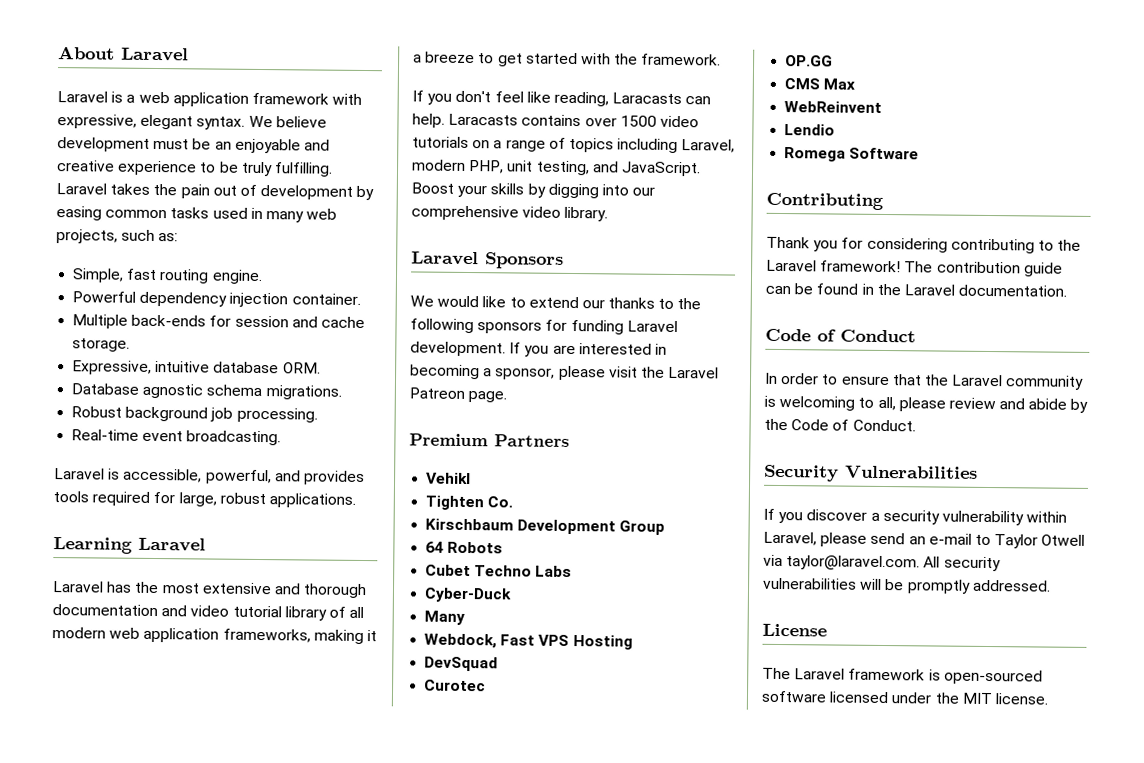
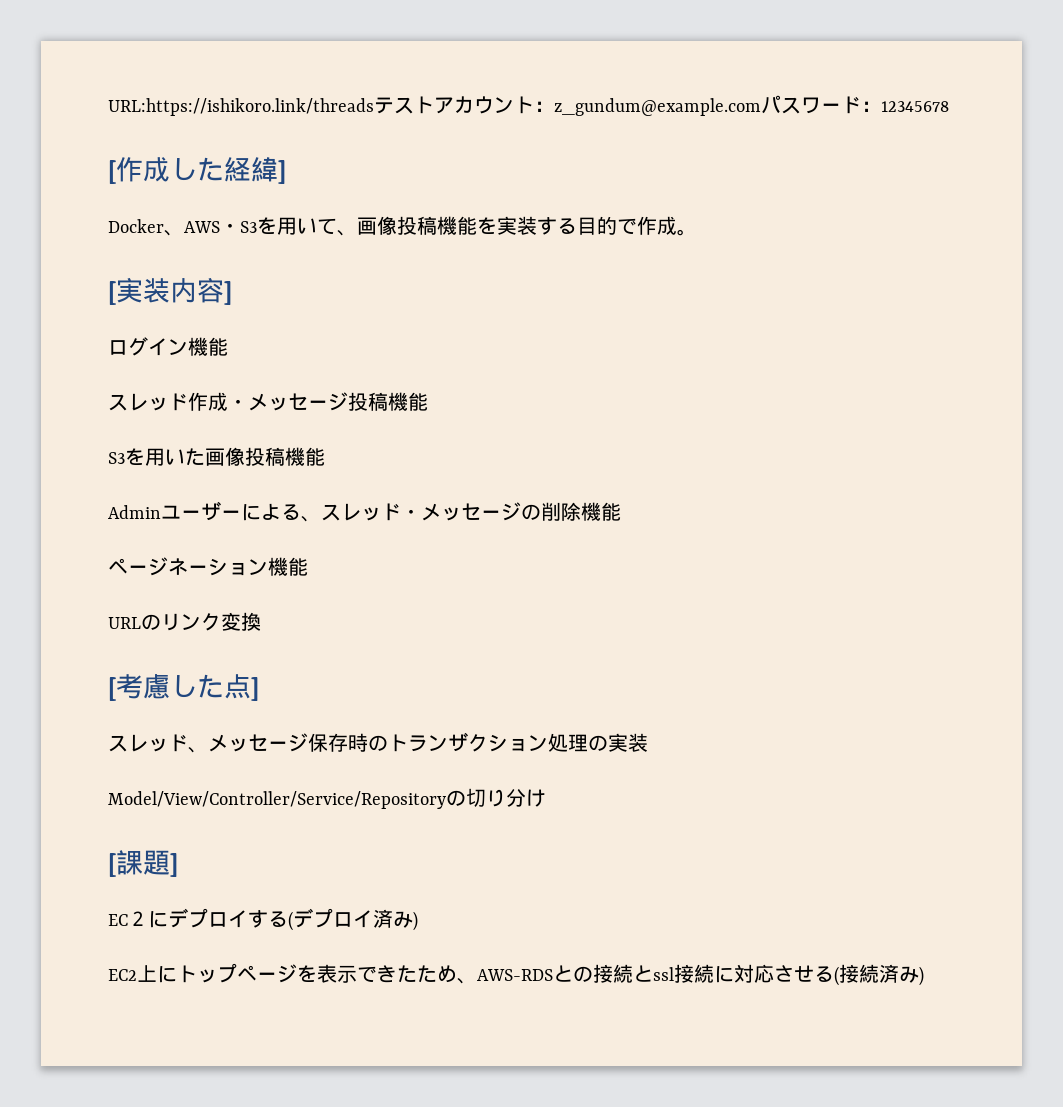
[58,46,189,62] [57,91,363,107] [57,114,327,130] [57,137,330,154] [56,160,333,177] [56,183,375,201] [56,206,338,223] [56,229,179,244] [72,268,263,285] [72,291,361,308] [72,314,365,329] [72,338,131,352] [72,360,321,375] [71,383,342,400] [71,406,318,423] [71,429,282,446] [54,468,365,486] [53,491,356,508] [53,537,206,554] [52,581,368,599] [52,604,365,621] [52,627,377,645] [413,51,722,67] [412,90,712,107] [412,113,699,128] [412,136,736,154] [412,159,701,177] [411,182,656,199] [411,205,609,222] [411,251,564,269] [410,295,702,310] [410,318,678,335] [410,341,667,357] [410,364,720,381] [409,387,508,403] [409,433,570,447] [426,472,472,485] [425,495,514,511] [425,518,666,535] [425,541,504,554] [425,564,573,578] [424,587,513,603] [424,610,466,625] [424,633,633,650] [424,656,499,672] [424,679,487,692] [785,55,834,67] [784,78,856,90] [784,101,883,113] [784,124,836,136] [784,147,920,162] [766,192,884,210] [766,236,1082,254] [766,259,1063,277] [765,283,1068,297] [765,328,916,343] [764,372,1085,390] [764,395,1089,413] [764,418,916,432] [764,464,978,482] [763,508,1068,526] [763,531,1086,549] [763,554,1001,572] [763,577,1051,594] [762,623,827,637] [762,667,1043,685] [761,690,1049,705] About Laravel // Laravel is a web application framework with expressive, elegant syntax. We believe development must be an enjoyable and creative experience to be truly fulfilling. Laravel takes the pain out of development by easing common tasks used in many web projects, such as: // Simple, fast routing engine. // Powerful dependency injection container. // Multiple back-ends for session and cache storage. // Expressive, intuitive database ORM. // Database agnostic schema migrations. // Robust background job processing. // Real-time event broadcasting. // Laravel is accessible, powerful, and provides tools required for large, robust applications. // Learning Laravel // Laravel has the most extensive and thorough documentation and video tutorial library of all modern web application frameworks, making it a breeze to get started with the framework. // If you don't feel like reading, Laracasts can help. Laracasts contains over 1500 video tutorials on a range of topics including Laravel, modern PHP, unit testing, and JavaScript. Boost your skills by digging into our comprehensive video library. // Laravel Sponsors // We would like to extend our thanks to the following sponsors for funding Laravel development. If you are interested in becoming a sponsor, please visit the Laravel Patreon page. // Premium Partners // Vehikl // Tighten Co. // Kirschbaum Development Group // 64 Robots // Cubet Techno Labs // Cyber-Duck // Many // Webdock, Fast VPS Hosting // DevSquad // Curotec // OP.GG // CMS Max // WebReinvent // Lendio // Romega Software // Contributing // Thank you for considering contributing to the Laravel framework! The contribution guide can be found in the Laravel documentation. // Code of Conduct // In order to ensure that the Laravel community is welcoming to all, please review and abide by the Code of Conduct. // Security Vulnerabilities // If you discover a security vulnerability within Laravel, please send an e-mail to Taylor Otwell via taylor@laravel.com. All security vulnerabilities will be promptly addressed. // License // The Laravel framework is open-sourced software licensed under the MIT license. -> [108,95,949,116] [108,157,286,184] [108,216,697,236] [108,277,232,305] [108,337,228,356] [108,392,428,411] [108,447,325,466] [108,501,621,522] [108,557,308,576] [108,612,261,631] [108,674,259,701] [108,732,648,753] [108,788,546,809] [108,850,178,877] [108,908,418,931] [108,963,924,986] URL:https://ishikoro.link/threadsテストアカウント：z_gundum@example.comパスワード：12345678 // [作成した経緯] // Docker、AWS・S3を用いて、画像投稿機能を実装する目的で作成。 // [実装内容] // ログイン機能 // スレッド作成・メッセージ投稿機能 // S3を用いた画像投稿機能 // Adminユーザーによる、スレッド・メッセージの削除機能 // ページネーション機能 // URLのリンク変換 // [考慮した点] // スレッド、メッセージ保存時のトランザクション処理の実装 // Model/View/Controller/Service/Repositoryの切り分け // [課題] // EC２にデプロイする(デプロイ済み) // EC2上にトップページを表示できたため、AWS-RDSとの接続とssl接続に対応させる(接続済み)

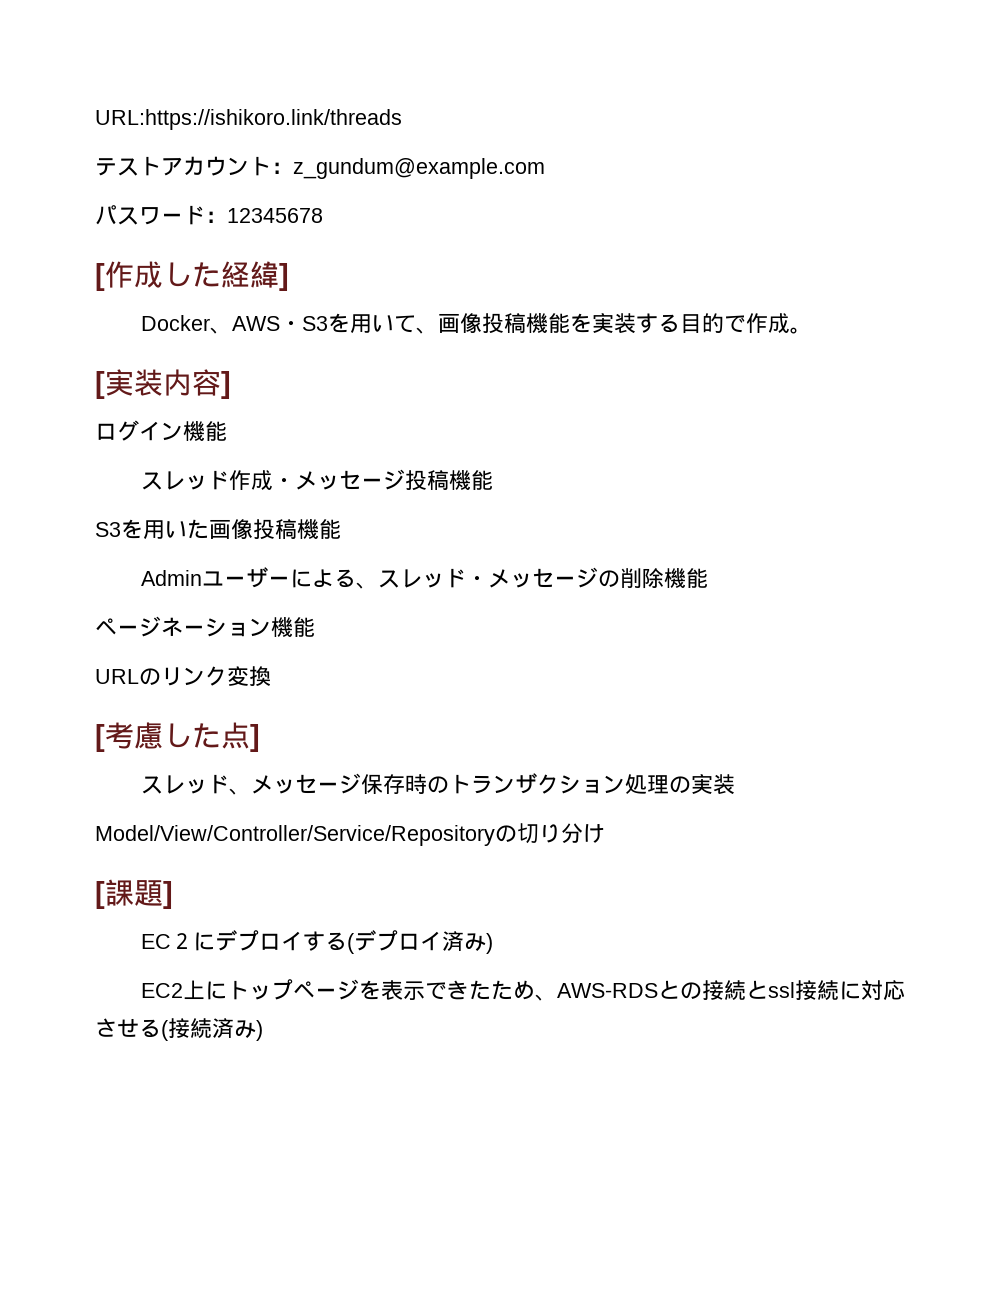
(374, 107) none -> (402, 119) //
(761, 107) none -> (545, 168) //

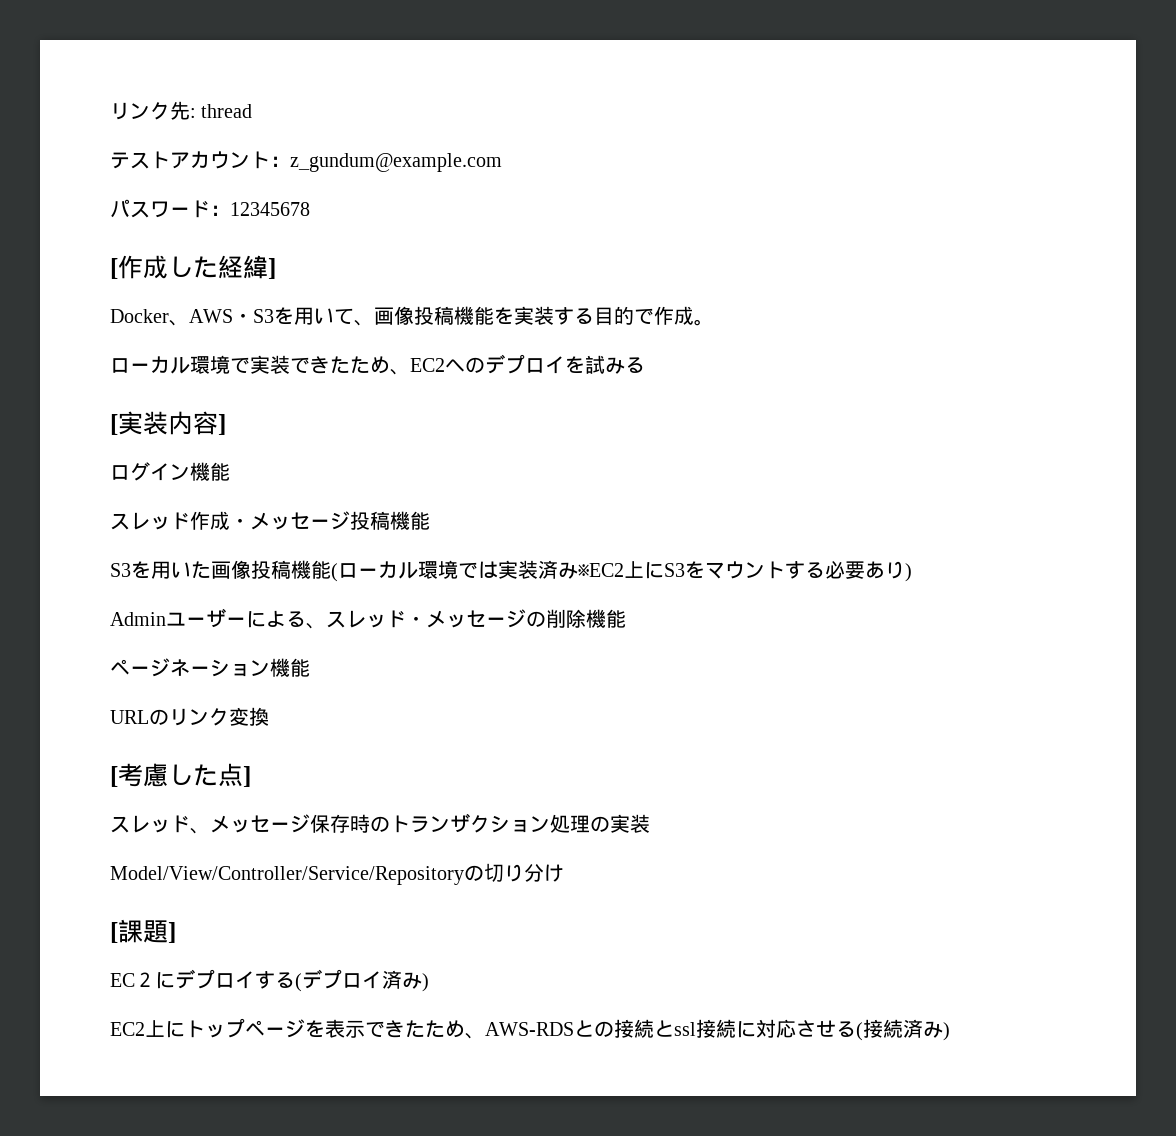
[95,109,402,130] URL:https://ishikoro.link/threads -> [110,101,253,120] リンク先: thread
(812, 330) none -> [110,354,645,375] // ローカル環境で実装できたため、EC2へのデプロイを試みる
(341, 529) none -> [331,560,912,582] (ローカル環境では実装済み※EC2上にS3をマウントする必要あり)

